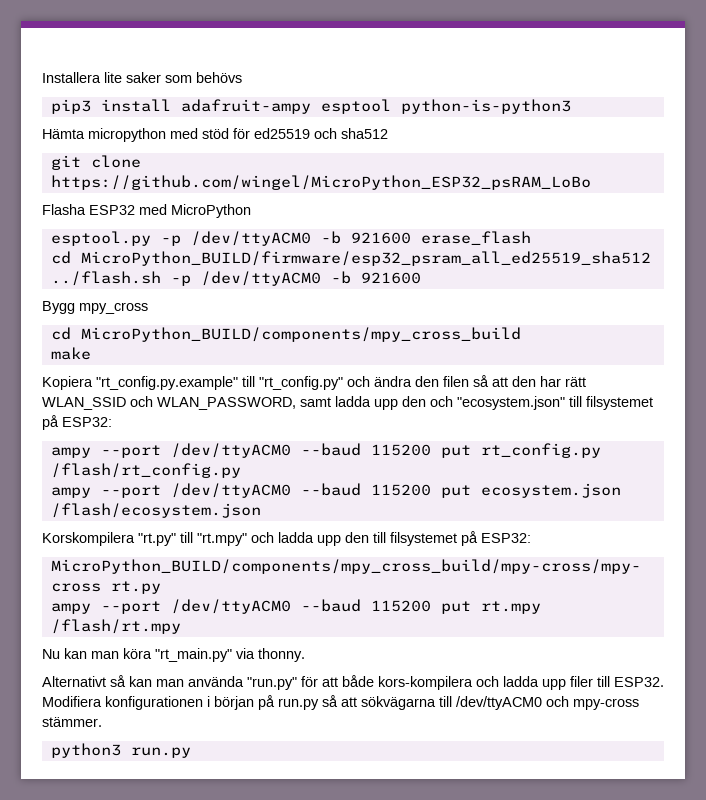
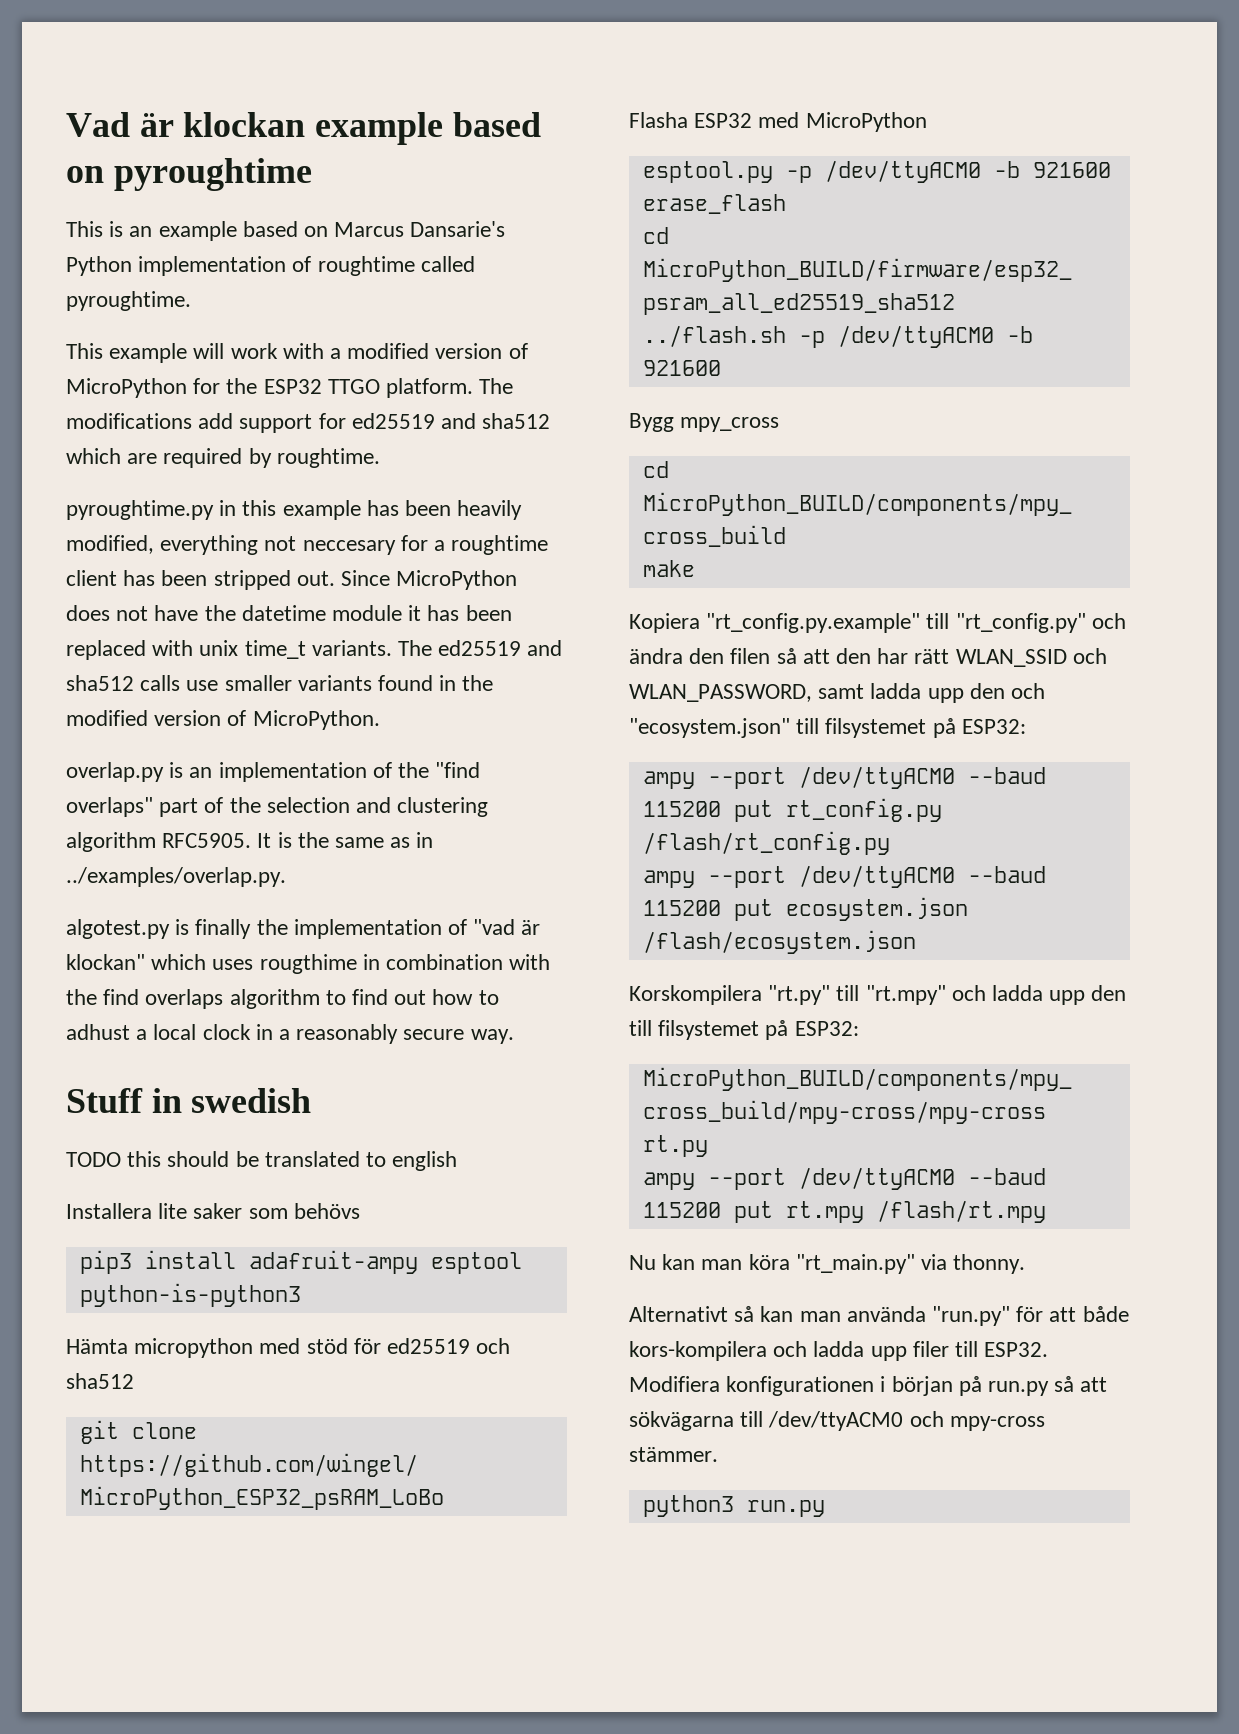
(42, 77) none -> [66,112,541,145] [66,158,312,191] [66,221,506,241] [66,256,475,276] [66,291,191,311] [66,343,528,363] [66,378,514,398] [66,413,551,433] [66,448,380,468] [66,500,523,520] [66,535,549,555] [66,570,518,590] [66,605,512,621] [66,640,563,660] [66,675,494,691] [66,710,380,730] [66,762,481,782] [66,797,489,817] [66,832,434,852] [66,867,286,887] [66,919,541,939] [66,954,551,974] [66,989,499,1009] [66,1024,514,1044] [66,1088,312,1113] [66,1151,458,1171] Vad är klockan example based on pyroughtime // This is an example based on Marcus Dansarie's Python implementation of roughtime called pyroughtime. // This example will work with a modified version of MicroPython for the ESP32 TTGO platform. The modifications add support for ed25519 and sha512 which are required by roughtime. // pyroughtime.py in this example has been heavily modified, everything not neccesary for a roughtime client has been stripped out. Since MicroPython does not have the datetime module it has been replaced with unix time_t variants. The ed25519 and sha512 calls use smaller variants found in the modified version of MicroPython. // overlap.py is an implementation of the "find overlaps" part of the selection and clustering algorithm RFC5905. It is the same as in ../examples/overlap.py. // algotest.py is finally the implementation of "vad är klockan" which uses rougthime in combination with the find overlaps algorithm to find out how to adhust a local clock in a reasonably secure way. // Stuff in swedish // TODO this should be translated to english //

